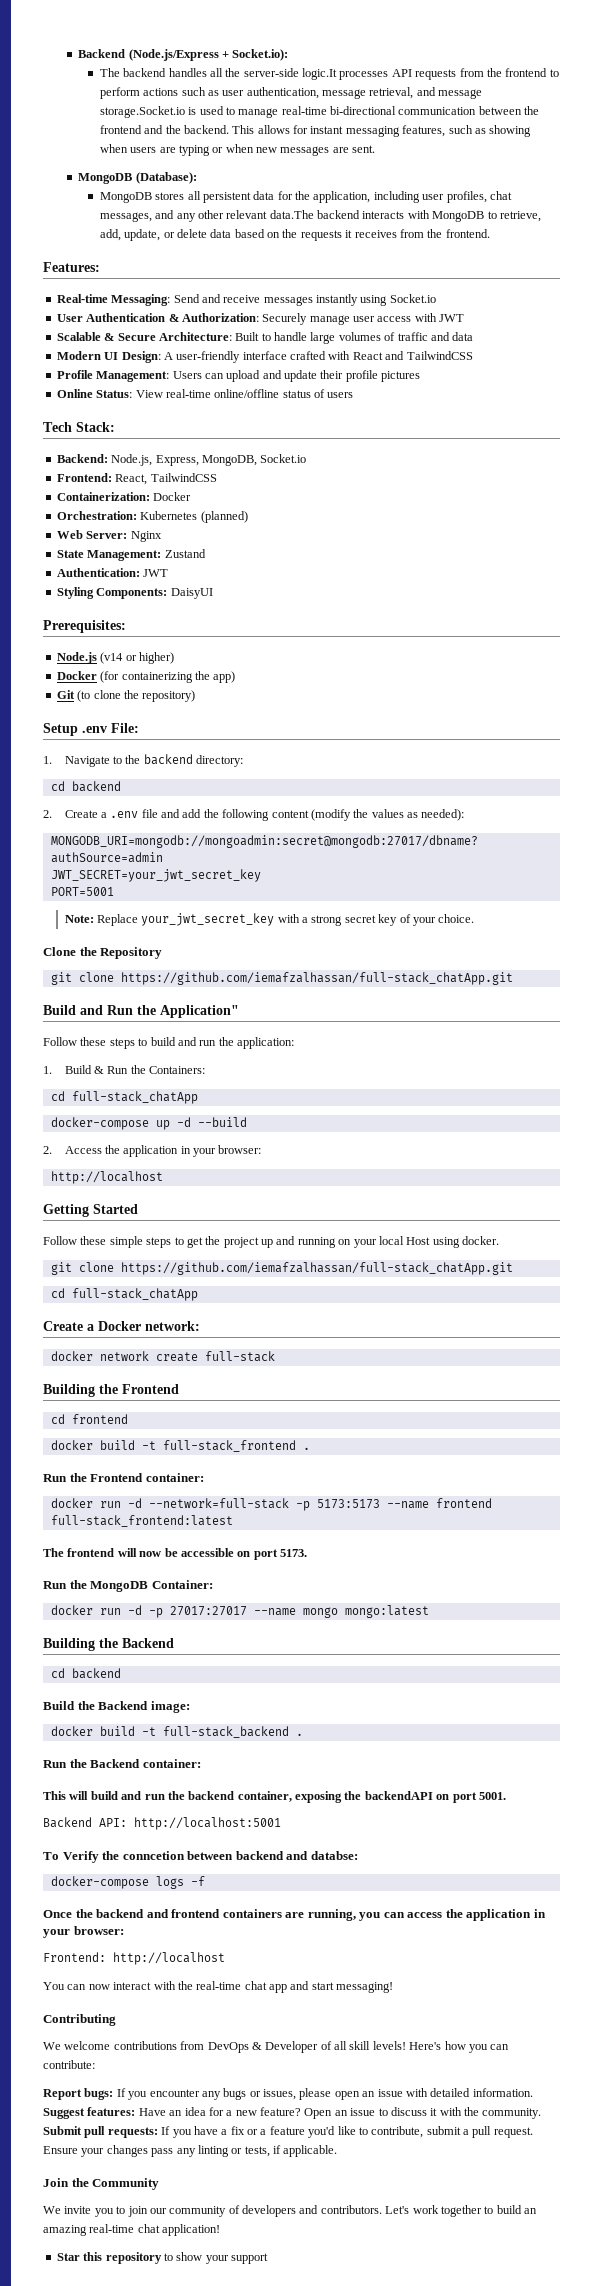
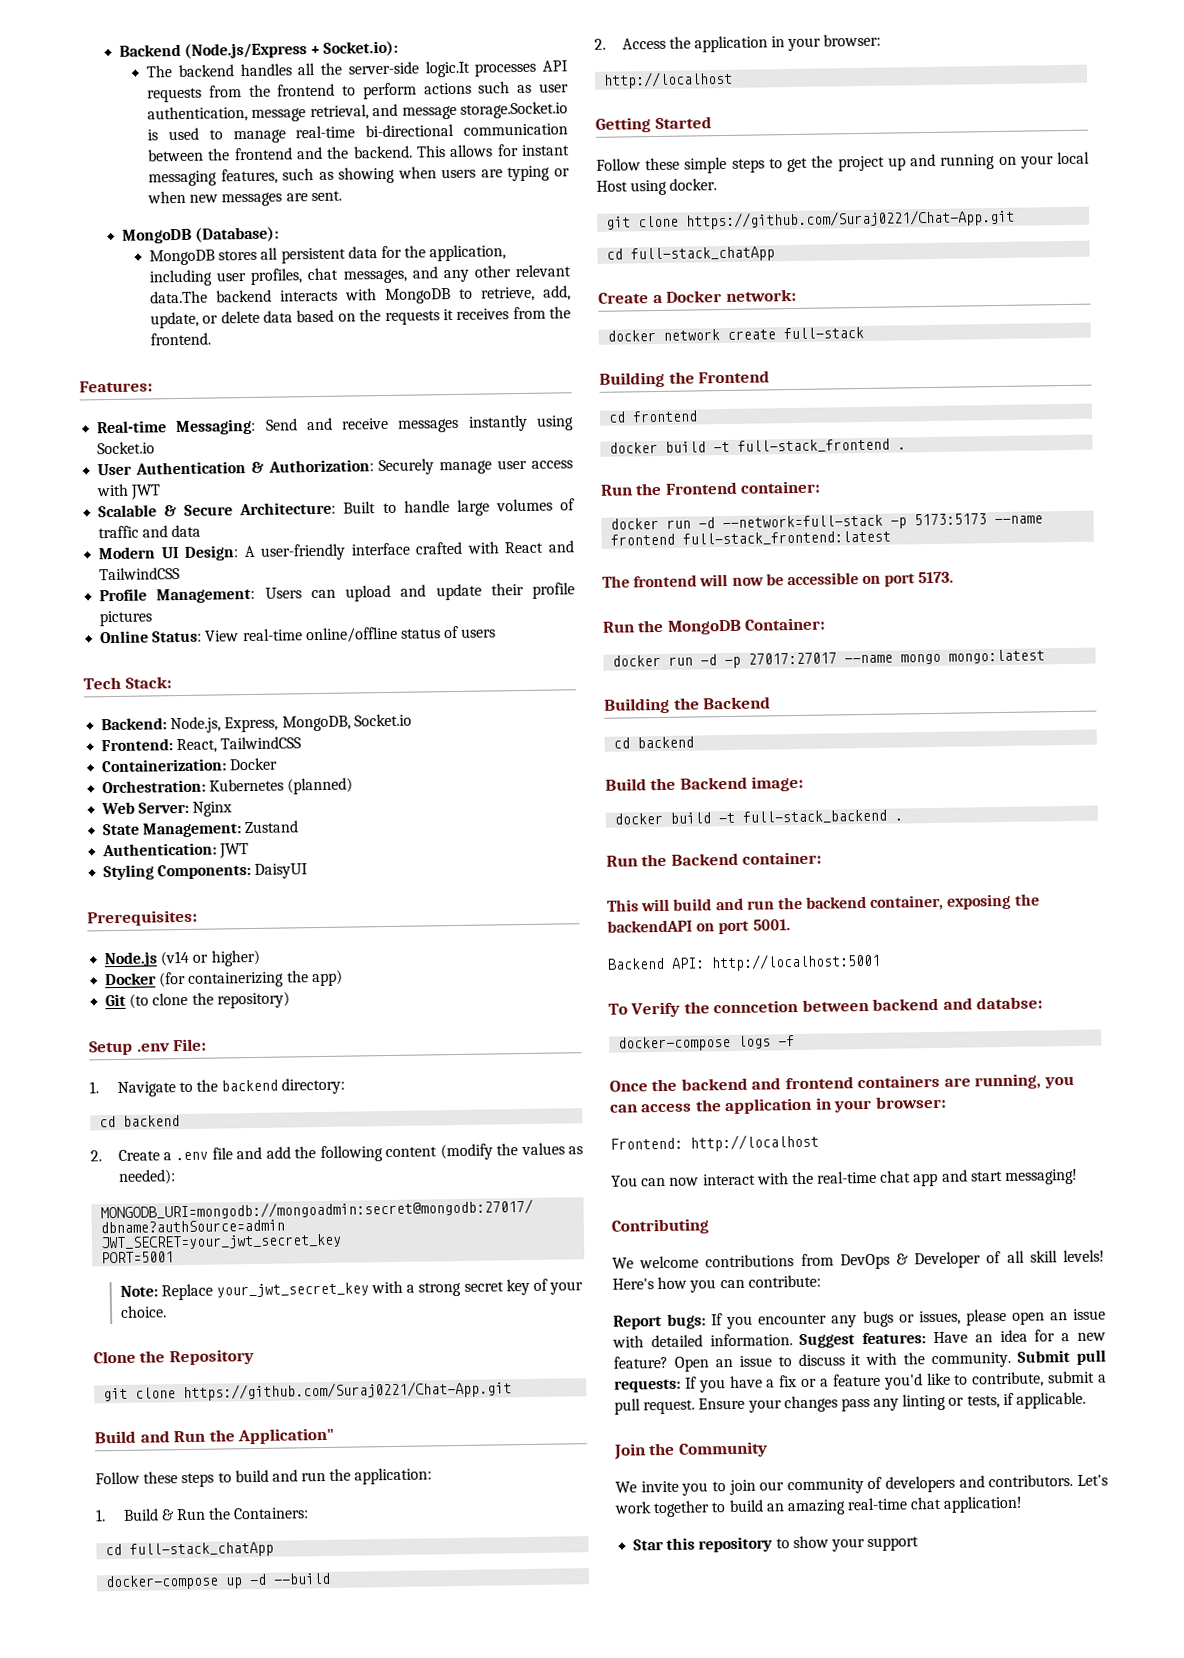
[120,972,513,985] https://github.com/iemafzalhassan/full-stack_chatApp.git -> [183,1380,513,1402] https://github.com/Suraj0221/Chat-App.git
[120,1262,513,1275] https://github.com/iemafzalhassan/full-stack_chatApp.git -> [685,208,1016,230] https://github.com/Suraj0221/Chat-App.git

